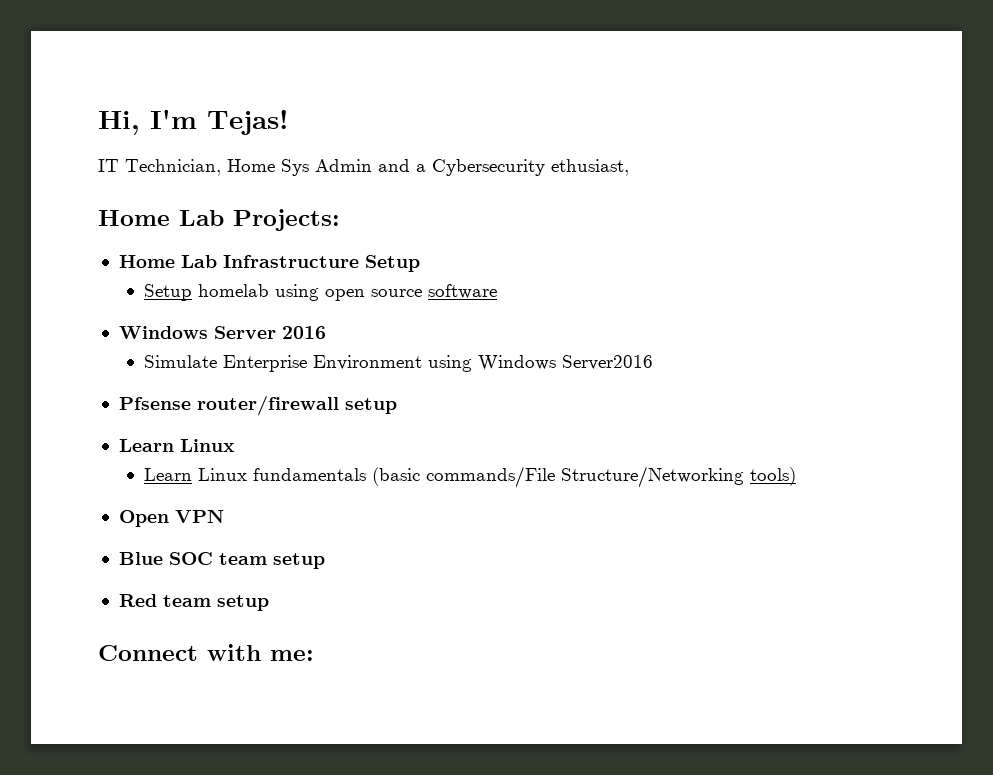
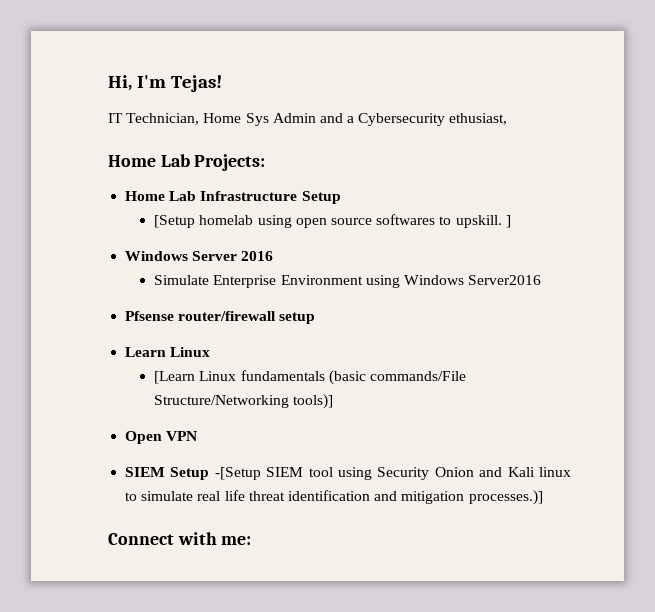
[144,284,193,301] Setup -> [154,215,196,228] [Setup
[428,284,498,299] software -> [376,214,511,228] softwares to upskill. ]
[144,468,193,481] Learn -> [154,371,196,384] [Learn
[750,467,797,486] tools) -> [293,394,334,409] tools)]
[118,552,325,569] [118,594,269,611] Blue SOC team setup // Red team setup -> [125,467,571,480] [125,490,543,505] SIEM Setup -[Setup SIEM tool using Security Onion and Kali linux to simulate real life threat identification and mitigation processes.)]

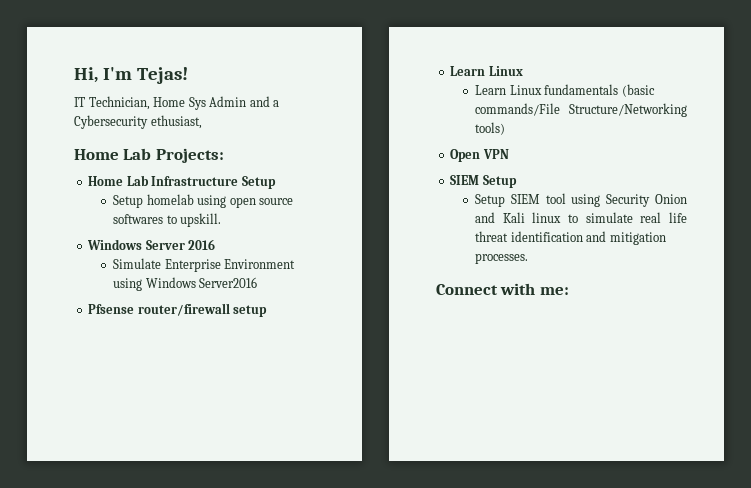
[154,215,196,228] [Setup -> [113,195,144,208] Setup
[505,215,511,228] ] -> (222, 220) none
[154,371,196,384] [Learn -> [475,85,507,95] Learn
[293,394,334,409] tools)] -> [475,122,506,135] tools)
[214,467,261,480] -[Setup -> [475,194,506,207] // Setup
[468,490,543,505] processes.)] -> [475,253,529,264] processes.

